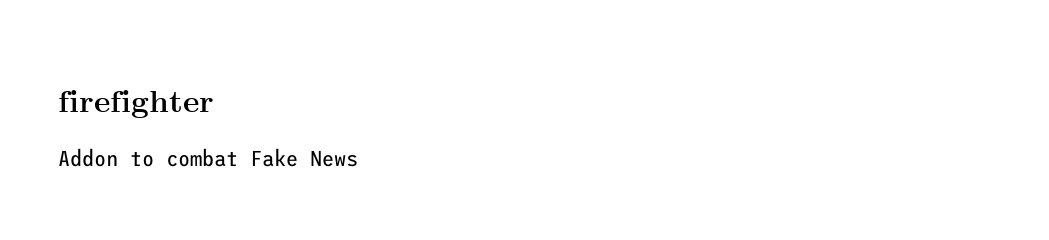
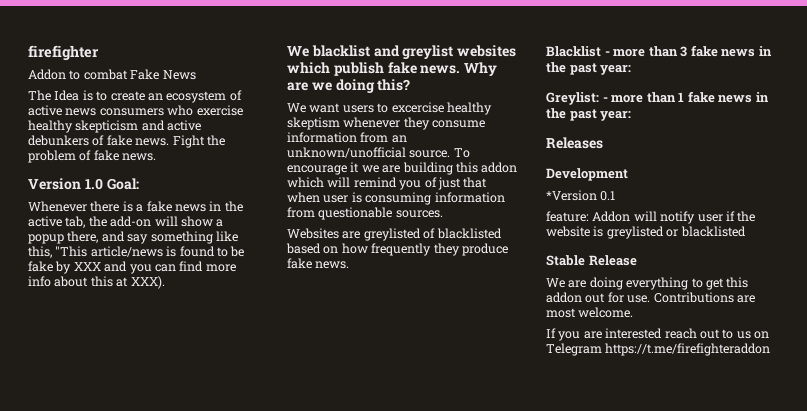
(358, 158) none -> [28,90,242,103] [28,105,243,116] [28,120,202,133] [28,135,225,148] [28,150,157,163] [28,178,139,190] [28,201,243,212] [28,216,224,228] [28,231,238,244] [28,246,245,258] [28,261,236,274] [28,276,165,289] [287,45,517,59] [287,62,498,76] [287,79,411,93] [287,102,492,115] [287,117,486,130] [287,132,407,143] [287,147,470,158] [287,162,518,175] [287,177,488,190] [287,192,505,205] [287,207,443,220] [287,228,502,241] [286,243,508,256] [287,258,350,269] [546,45,772,57] [546,62,632,75] [546,91,769,105] [546,108,632,121] [546,137,603,149] [546,168,628,181] [546,190,616,201] [546,211,756,224] [546,226,746,239] [546,255,637,266] [546,277,749,290] [546,292,755,303] [546,307,634,318] [546,328,769,341] [546,343,771,356] // The Idea is to create an ecosystem of active news consumers who exercise healthy skepticism and active debunkers of fake news. Fight the problem of fake news. // Version 1.0 Goal: // Whenever there is a fake news in the active tab, the add-on will show a popup there, and say something like this, "This article/news is found to be fake by XXX and you can find more info about this at XXX). // We blacklist and greylist websites which publish fake news. Why are we doing this? // We want users to excercise healthy skeptism whenever they consume information from an unknown/unofficial source. To encourage it we are building this addon which will remind you of just that when user is consuming information from questionable sources. // Websites are greylisted of blacklisted based on how frequently they produce fake news. // Blacklist - more than 3 fake news in the past year: // Greylist: - more than 1 fake news in the past year: // Releases // Development // *Version 0.1 // feature: Addon will notify user if the website is greylisted or blacklisted // Stable Release // We are doing everything to get this addon out for use. Contributions are most welcome. // If you are interested reach out to us on Telegram https://t.me/firefighteraddon

